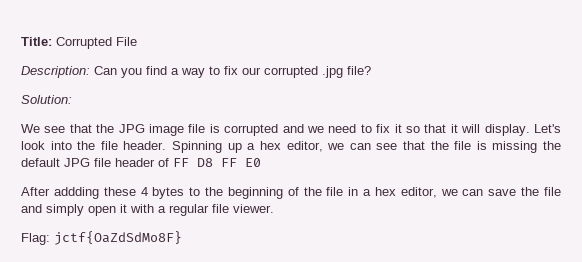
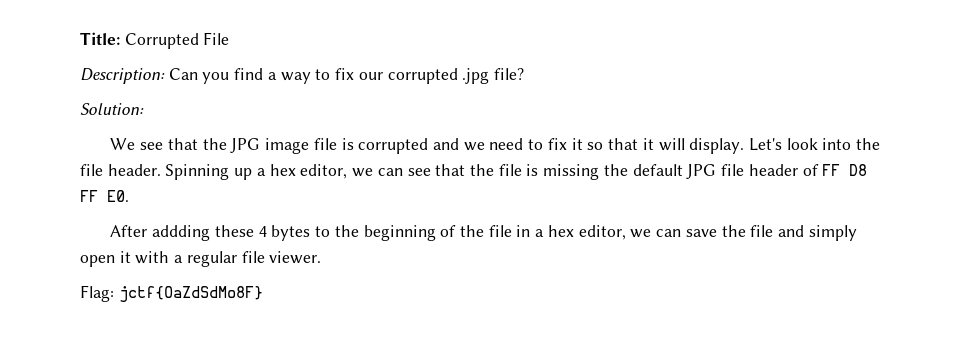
[245,158,261,167] E0 -> [107,190,129,202] E0.

